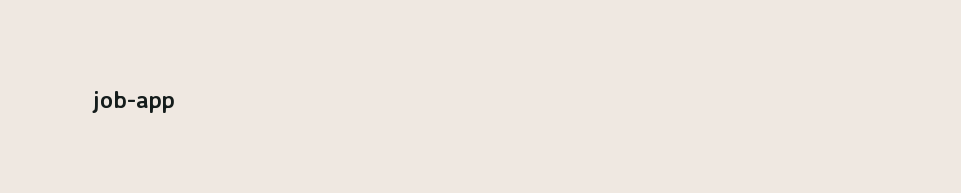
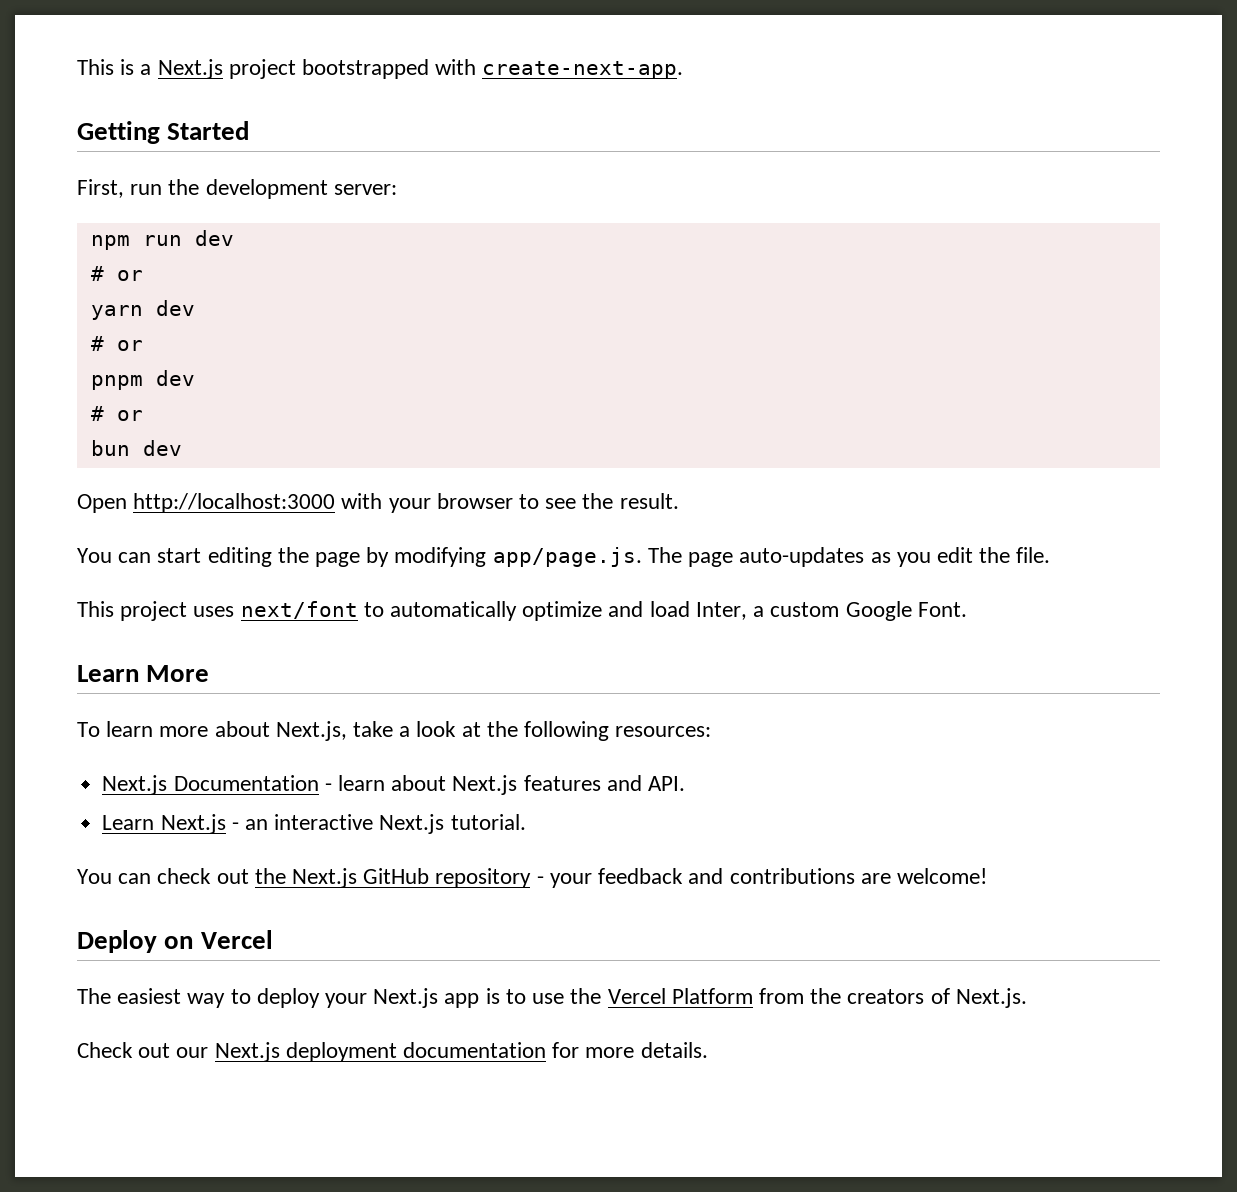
[92,91,175,113] job-app -> [77,59,684,79] [77,121,250,144] [77,179,397,199] [90,230,234,250] [90,266,143,281] [90,300,195,320] [90,336,143,351] [90,370,195,390] [90,406,143,421] [90,440,182,456] [77,493,679,513] [77,547,1051,567] [77,601,967,621] [77,665,210,682] [77,721,712,741] [102,775,685,795] [102,814,526,834] [77,868,987,888] [77,930,273,953] [77,988,1027,1008] [77,1042,708,1062] This is a Next.js project bootstrapped with create-next-app. // Getting Started // First, run the development server: // npm run dev // # or // yarn dev // # or // pnpm dev // # or // bun dev // Open http://localhost:3000 with your browser to see the result. // You can start editing the page by modifying app/page.js. The page auto-updates as you edit the file. // This project uses next/font to automatically optimize and load Inter, a custom Google Font. // Learn More // To learn more about Next.js, take a look at the following resources: // Next.js Documentation - learn about Next.js features and API. // Learn Next.js - an interactive Next.js tutorial. // You can check out the Next.js GitHub repository - your feedback and contributions are welcome! // Deploy on Vercel // The easiest way to deploy your Next.js app is to use the Vercel Platform from the creators of Next.js. // Check out our Next.js deployment documentation for more details.

